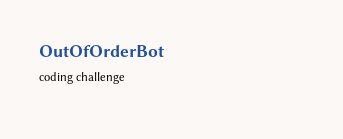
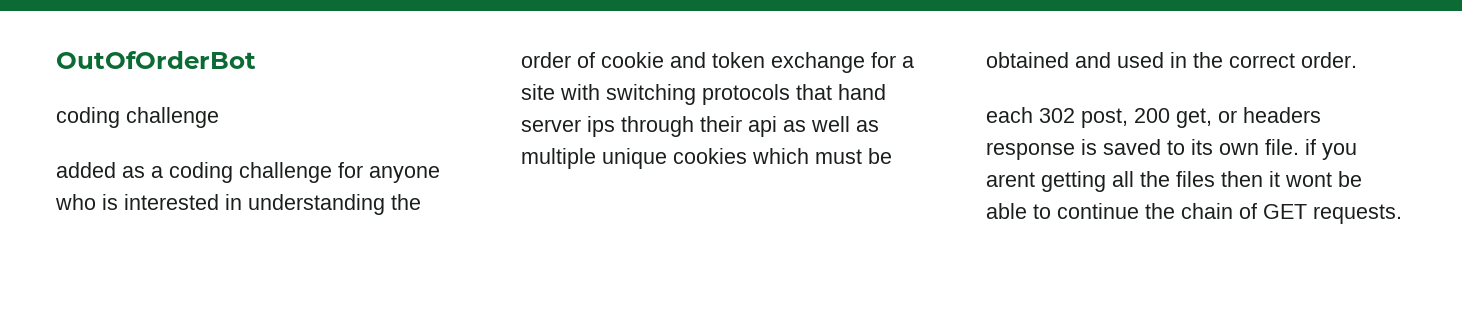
(126, 78) none -> [56,162,440,183] [55,194,421,215] [521,52,914,73] [521,84,886,105] [521,116,879,137] [521,148,892,169] [986,52,1357,68] [986,107,1321,128] [986,139,1357,160] [986,171,1362,192] [986,203,1402,224] // added as a coding challenge for anyone who is interested in understanding the order of cookie and token exchange for a site with switching protocols that hand server ips through their api as well as multiple unique cookies which must be obtained and used in the correct order. // each 302 post, 200 get, or headers response is saved to its own file. if you arent getting all the files then it wont be able to continue the chain of GET requests.

